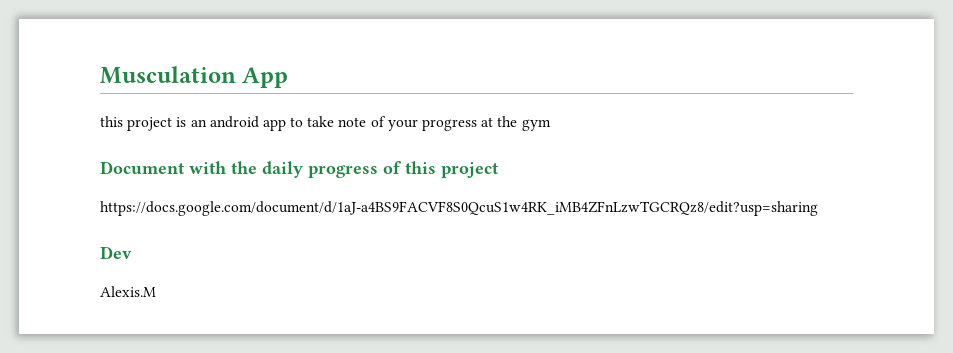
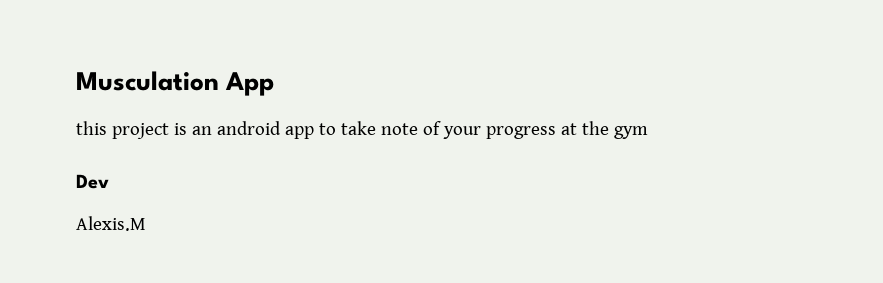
[100,161,499,178] [100,201,818,216] // Document with the daily progress of this project // https://docs.google.com/document/d/1aJ-a4BS9FACVF8S0QcuS1w4RK_iMB4ZFnLzwTGCRQz8/edit?usp=sharing -> (648, 132) none

